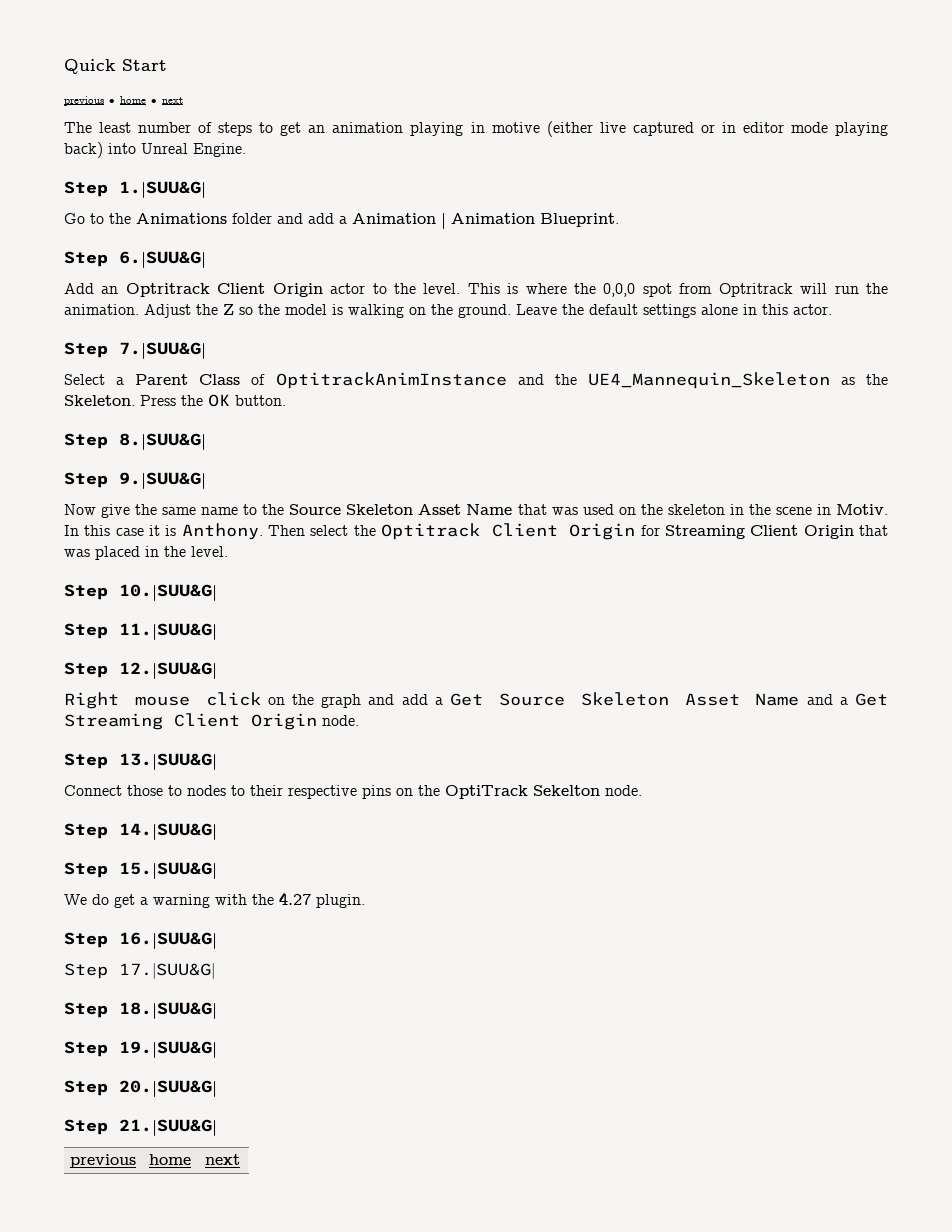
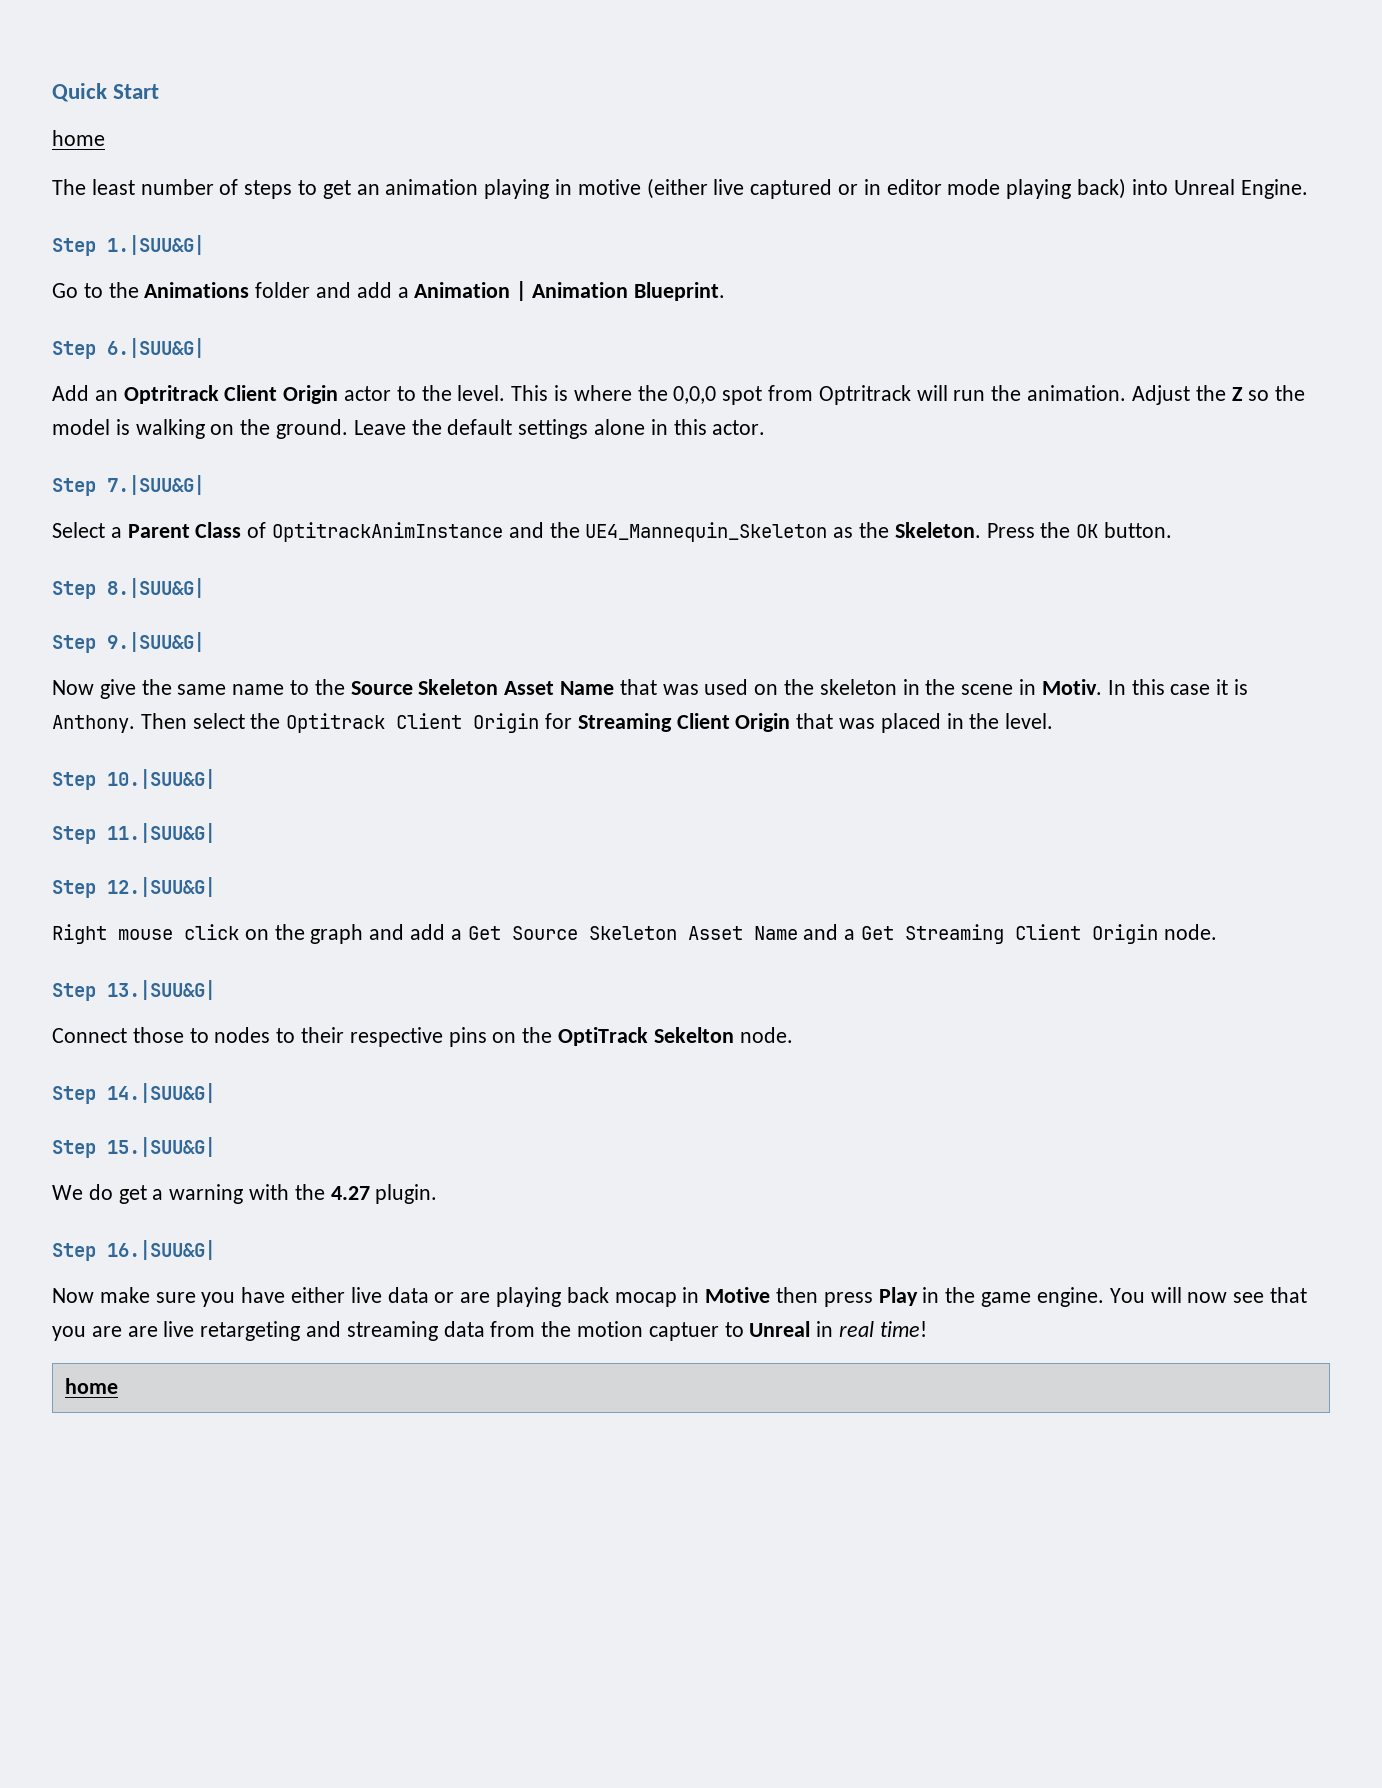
[64,96,183,106] previous • home • next -> [52,130,105,146] home
[64,963,215,979] [64,1002,217,1019] [64,1041,217,1058] [64,1080,217,1097] [64,1119,217,1136] [70,1154,137,1168] [149,1154,192,1165] [205,1154,241,1165] Step 17.|SUU&G| // Step 18.|SUU&G| // Step 19.|SUU&G| // Step 20.|SUU&G| // Step 21.|SUU&G| // previous | home | next -> [52,1287,1307,1307] [52,1321,927,1341] [64,1378,118,1394] Now make sure you have either live data or are playing back mocap in Motive then press Play in the game engine. You will now see that you are are live retargeting and streaming data from the motion captuer to Unreal in real time! // home

